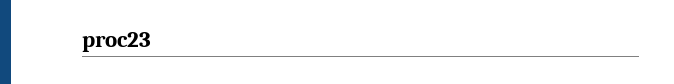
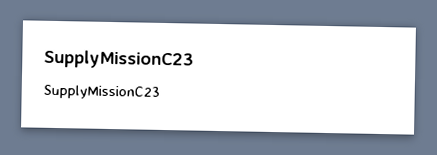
[82,32,151,52] proc23 -> [44,49,194,70] [43,84,160,100] SupplyMissionC23 // SupplyMissionC23

